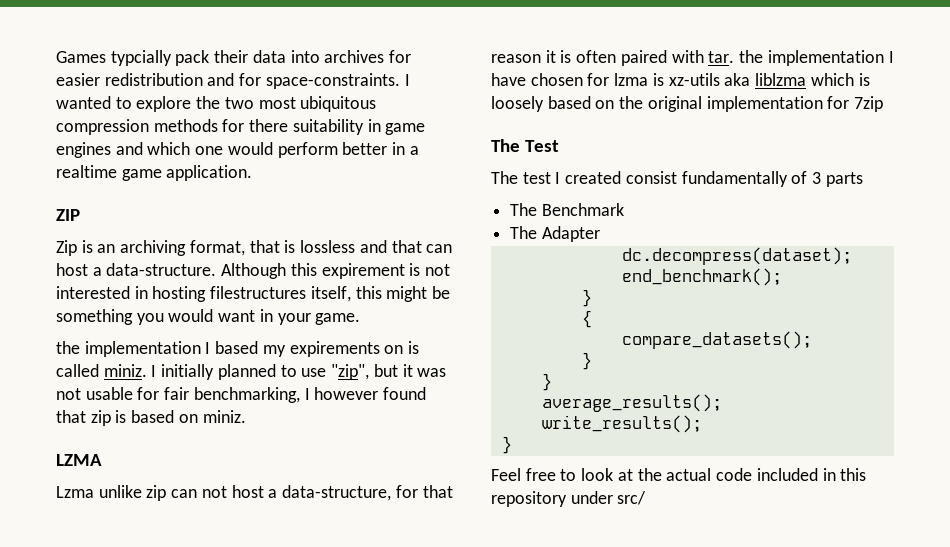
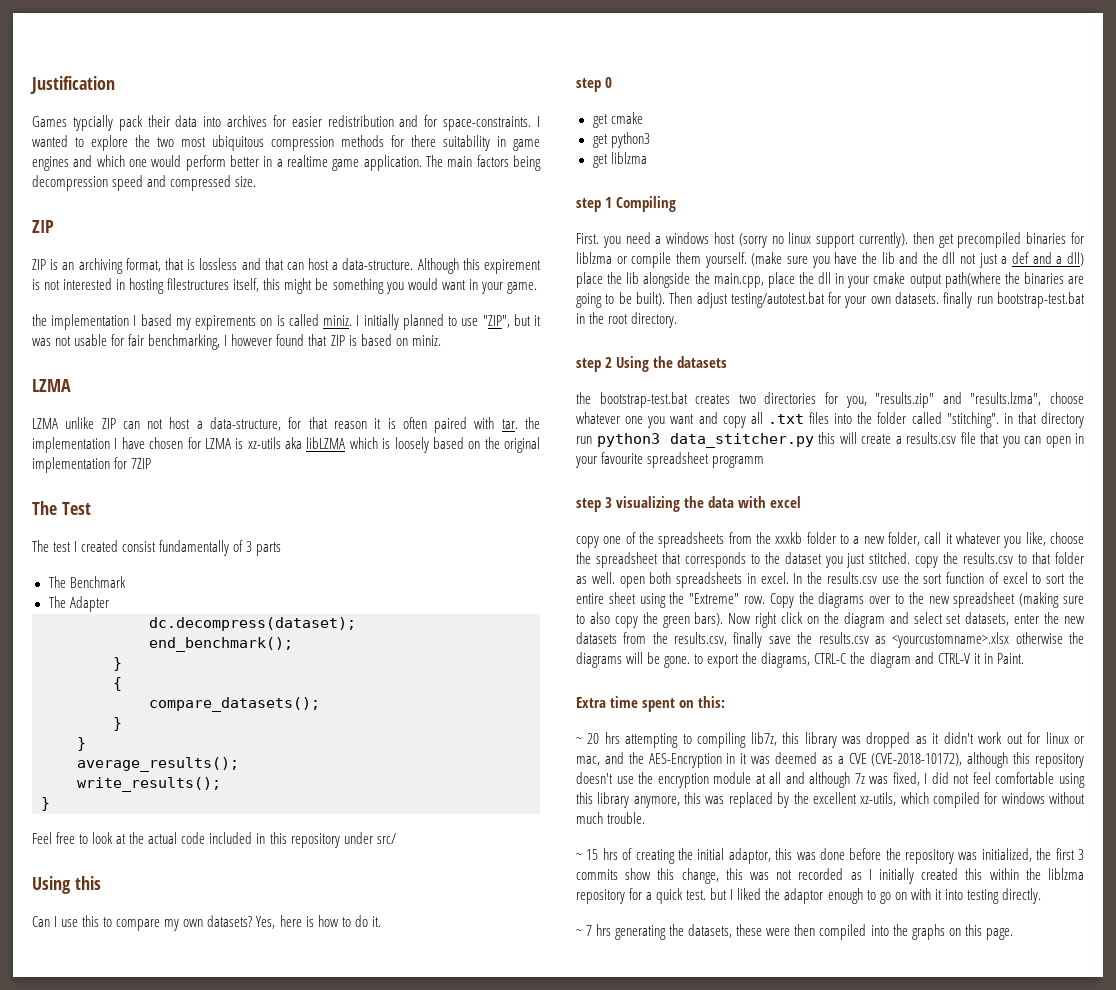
(56, 57) none -> [30,76,115,94] Justification //
(253, 173) none -> [425,155,541,171] [32,175,257,191] The main factors being decompression speed and compressed size.
[56,240,77,256] Zip -> [32,259,46,270] ZIP
[331,364,370,380] "zip", -> [482,315,510,328] "ZIP",
[90,410,111,426] zip -> [330,335,345,346] ZIP
[56,485,167,501] Lzma unlike zip -> [32,417,116,429] LZMA unlike ZIP
[614,73,649,86] lzma -> [204,438,231,449] LZMA
[755,73,807,86] liblzma -> [306,437,346,449] libLZMA
[854,96,884,112] 7zip -> [131,458,152,469] 7ZIP
(647, 498) none -> [32,876,101,894] [32,915,381,931] [576,77,613,92] [592,112,643,128] [592,132,650,148] [592,152,647,168] [576,196,677,212] [576,232,1084,248] [576,252,1084,268] [576,272,1084,288] [576,292,1085,308] [576,312,678,328] [576,356,728,372] [576,392,1084,408] [576,412,1084,428] [576,432,1084,448] [575,452,765,468] [576,496,802,512] [576,532,1084,548] [576,552,1084,568] [576,572,1084,588] [576,592,1084,608] [576,612,1086,628] [576,632,1084,648] [576,652,1024,668] [576,696,726,712] [576,732,1085,748] [576,752,1084,768] [576,772,1085,788] [576,792,1085,808] [576,812,646,824] [576,848,1085,864] [576,868,1084,884] [576,888,1041,904] [576,924,1013,940] // Using this // Can I use this to compare my own datasets? Yes, here is how to do it. // step 0 // get cmake // get python3 // get liblzma // step 1 Compiling // First. you need a windows host (sorry no linux support currently). then get precompiled binaries for liblzma or compile them yourself. (make sure you have the lib and the dll not just a def and a dll) place the lib alongside the main.cpp, place the dll in your cmake output path(where the binaries are going to be built). Then adjust testing/autotest.bat for your own datasets. finally run bootstrap-test.bat in the root directory. // step 2 Using the datasets // the bootstrap-test.bat creates two directories for you, "results.zip" and "results.lzma", choose whatever one you want and copy all .txt files into the folder called "stitching". in that directory run python3 data_stitcher.py this will create a results.csv file that you can open in your favourite spreadsheet programm // step 3 visualizing the data with excel // copy one of the spreadsheets from the xxxkb folder to a new folder, call it whatever you like, choose the spreadsheet that corresponds to the dataset you just stitched. copy the results.csv to that folder as well. open both spreadsheets in excel. In the results.csv use the sort function of excel to sort the entire sheet using the "Extreme" row. Copy the diagrams over to the new spreadsheet (making sure to also copy the green bars). Now right click on the diagram and select set datasets, enter the new datasets from the results.csv, finally save the results.csv as <yourcustomname>.xlsx otherwise the diagrams will be gone. to export the diagrams, CTRL-C the diagram and CTRL-V it in Paint. // Extra time spent on this: // ~ 20 hrs attempting to compiling lib7z, this library was dropped as it didn't work out for linux or mac, and the AES-Encryption in it was deemed as a CVE (CVE-2018-10172), although this repository doesn't use the encryption module at all and although 7z was fixed, I did not feel comfortable using this library anymore, this was replaced by the excellent xz-utils, which compiled for windows without much trouble. // ~ 15 hrs of creating the initial adaptor, this was done before the repository was initialized, the first 3 commits show this change, this was not recorded as I initially created this within the liblzma repository for a quick test. but I liked the adaptor enough to go on with it into testing directly. // ~ 7 hrs generating the datasets, these were then compiled into the graphs on this page.

